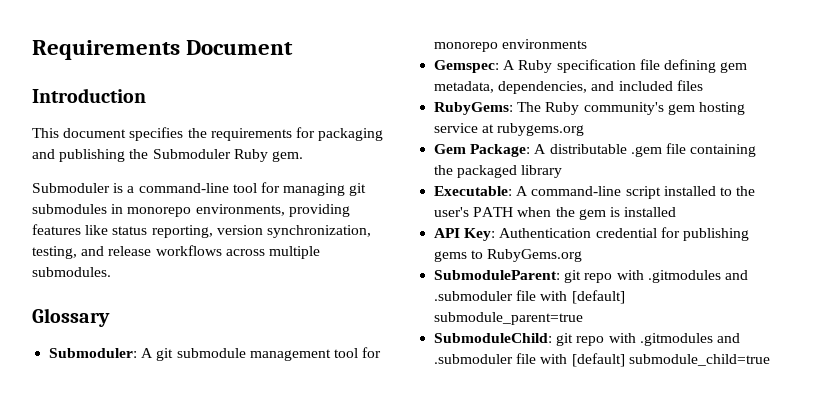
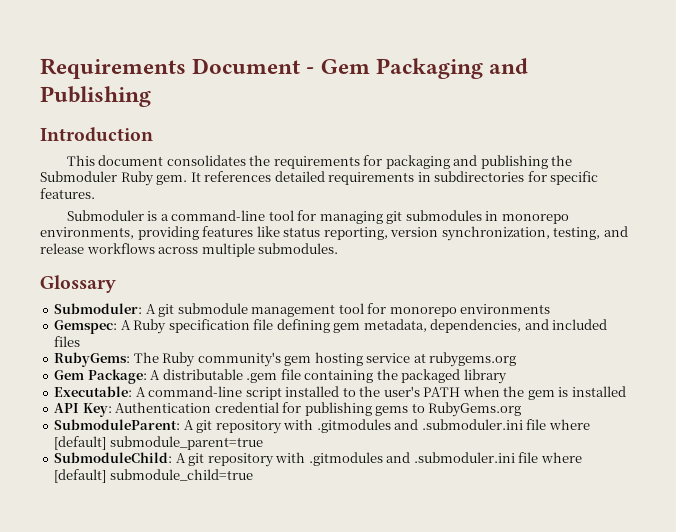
(294, 47) none -> [306,58,529,79] [40,86,151,107] - Gem Packaging and Publishing
[129,127,184,141] specifies -> [166,155,246,166] consolidates
(303, 156) none -> [190,171,599,185] [40,188,95,199] It references detailed requirements in subdirectories for specific features.
[564,270,748,283] [434,290,625,304] [434,312,584,325] [434,333,740,346] [434,353,568,364] git repo with .gitmodules and .submoduler file with [default] submodule_parent=true // SubmoduleChild: git repo with .gitmodules and .submoduler file with -> [183,419,590,434] [54,436,263,450] [54,452,582,467] A git repository with .gitmodules and .submoduler.ini file where [default] submodule_parent=true // SubmoduleChild: A git repository with .gitmodules and .submoduler.ini file where

